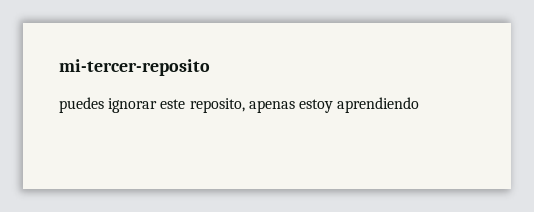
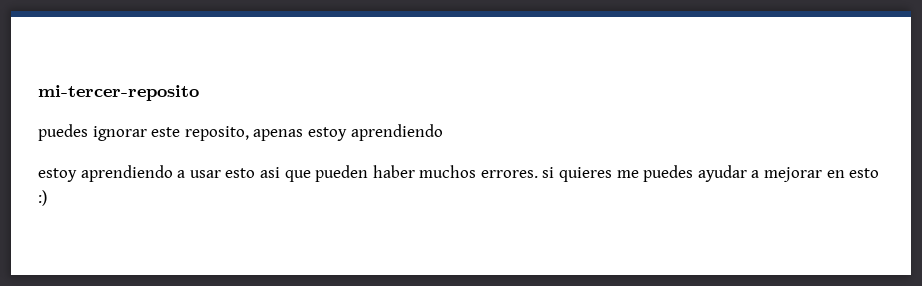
(420, 105) none -> [38,165,880,182] [38,190,47,206] // estoy aprendiendo a usar esto asi que pueden haber muchos errores. si quieres me puedes ayudar a mejorar en esto :)

